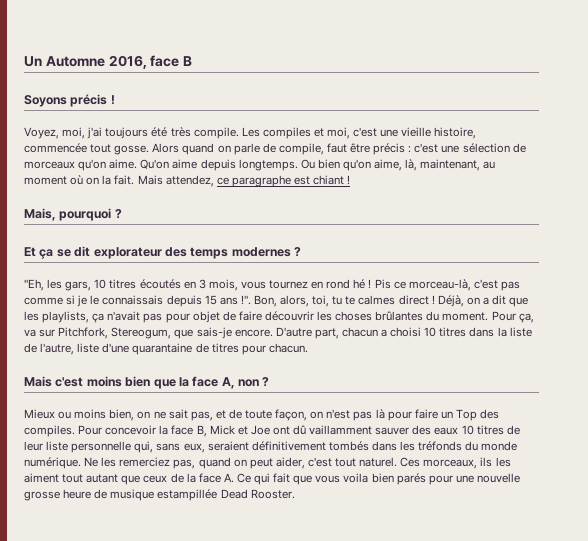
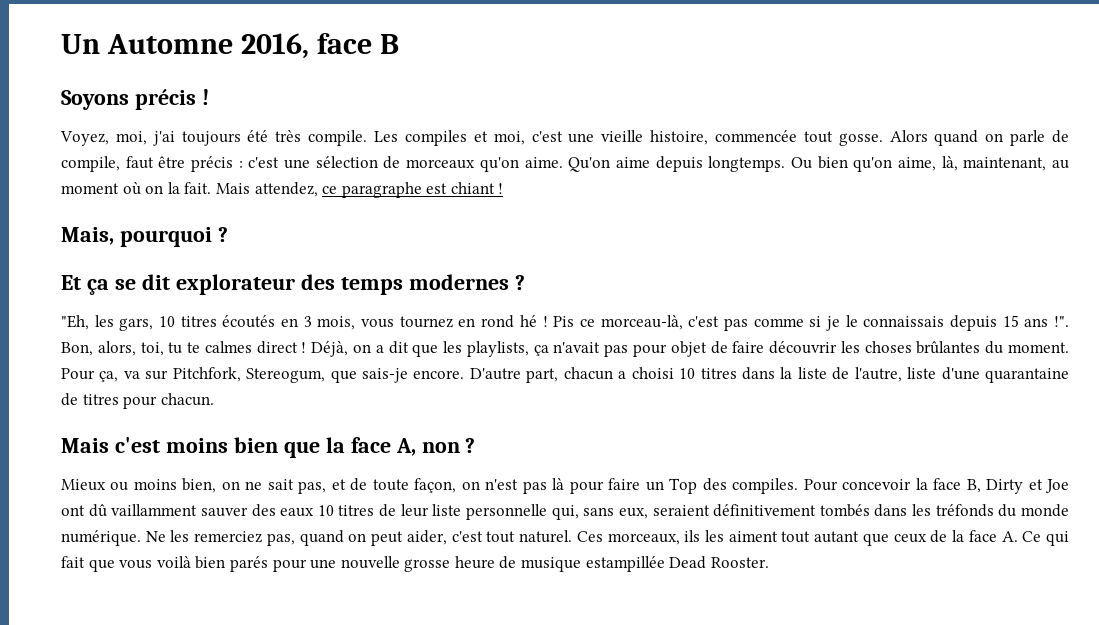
[209,425,235,435] Mick -> [986,479,1024,494] Dirty
[343,473,369,483] voila -> [156,556,191,568] voilà

